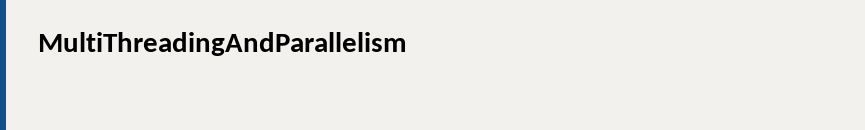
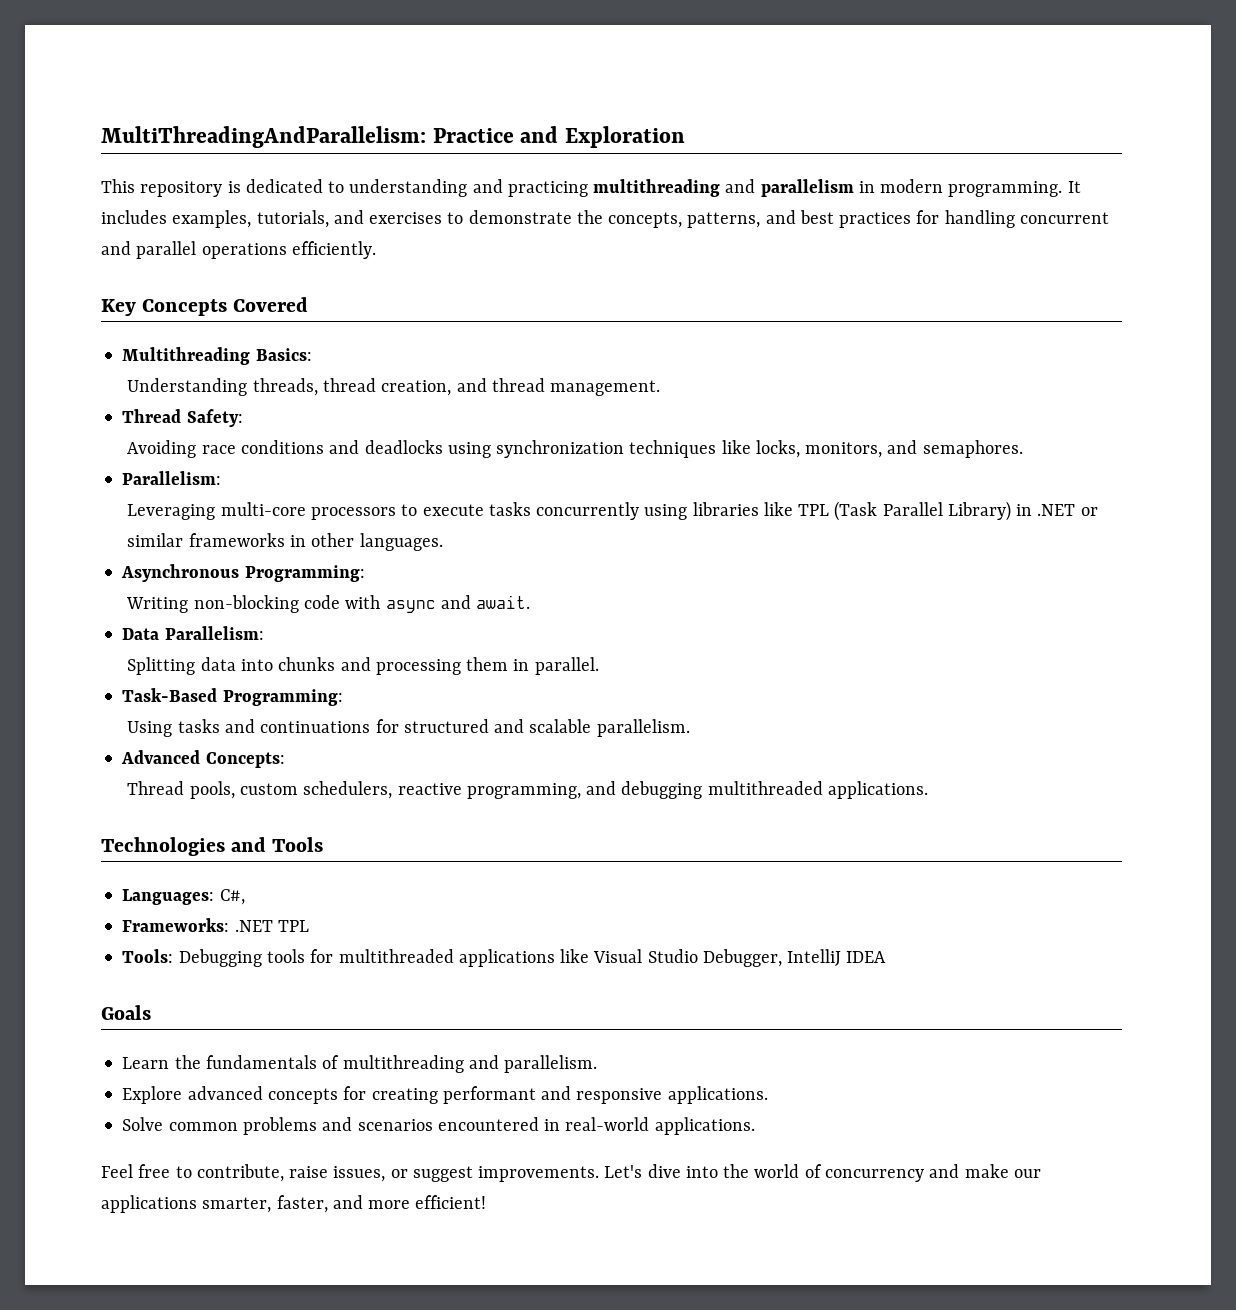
[38,32,407,56] MultiThreadingAndParallelism -> [101,126,685,148] [101,179,1081,197] [101,210,1109,228] [101,241,376,259] [101,297,309,316] [122,347,312,365] [127,378,661,396] [122,409,243,427] [127,440,1023,458] [122,471,222,485] [127,501,1098,521] [127,533,443,551] [121,564,365,582] [126,595,531,613] [122,626,264,640] [127,657,599,675] [122,688,343,706] [127,719,690,737] [121,750,285,768] [127,781,928,799] [101,837,324,856] [122,889,245,905] [122,918,309,932] [122,949,887,967] [101,1005,151,1020] [122,1055,598,1073] [122,1086,768,1104] [122,1117,755,1135] [101,1164,1041,1182] [101,1195,487,1213] MultiThreadingAndParallelism: Practice and Exploration // This repository is dedicated to understanding and practicing multithreading and parallelism in modern programming. It includes examples, tutorials, and exercises to demonstrate the concepts, patterns, and best practices for handling concurrent and parallel operations efficiently. // Key Concepts Covered // Multithreading Basics: // Understanding threads, thread creation, and thread management. // Thread Safety: // Avoiding race conditions and deadlocks using synchronization techniques like locks, monitors, and semaphores. // Parallelism: // Leveraging multi-core processors to execute tasks concurrently using libraries like TPL (Task Parallel Library) in .NET or similar frameworks in other languages. // Asynchronous Programming: // Writing non-blocking code with async and await. // Data Parallelism: // Splitting data into chunks and processing them in parallel. // Task-Based Programming: // Using tasks and continuations for structured and scalable parallelism. // Advanced Concepts: // Thread pools, custom schedulers, reactive programming, and debugging multithreaded applications. // Technologies and Tools // Languages: C#, // Frameworks: .NET TPL // Tools: Debugging tools for multithreaded applications like Visual Studio Debugger, IntelliJ IDEA // Goals // Learn the fundamentals of multithreading and parallelism. // Explore advanced concepts for creating performant and responsive applications. // Solve common problems and scenarios encountered in real-world applications. // Feel free to contribute, raise issues, or suggest improvements. Let's dive into the world of concurrency and make our applications smarter, faster, and more efficient!

